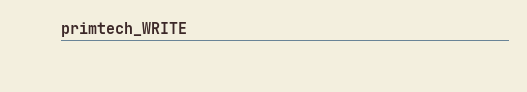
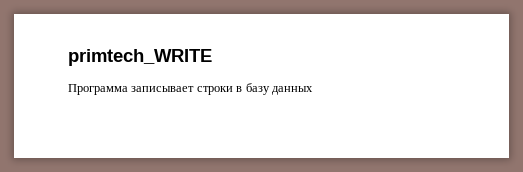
(187, 29) none -> [68,83,313,95] // Программа записывает строки в базу данных

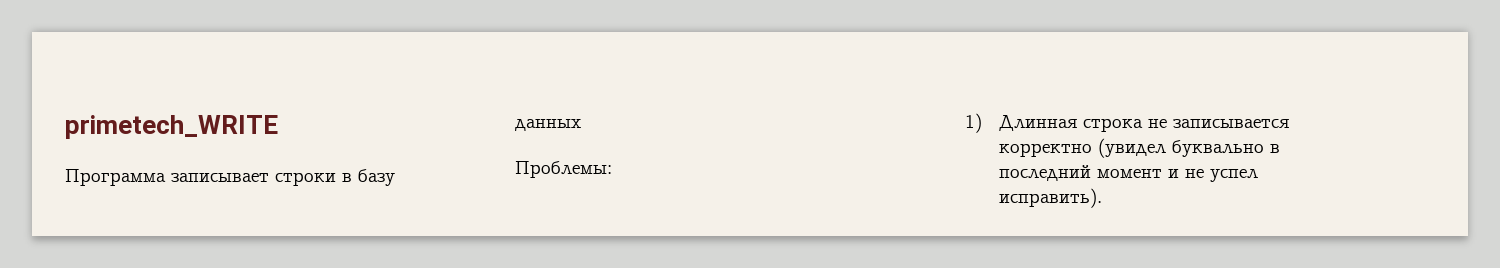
[68,49,212,66] primtech_WRITE -> [65,115,278,139] primetech_WRITE
(313, 90) none -> [515,161,612,178] [965,113,1289,133] [998,138,1280,158] [998,165,1258,182] [998,188,1102,208] // Проблемы: // 1) Длинная строка не записывается корректно (увидел буквально в последний момент и не успел исправить).

